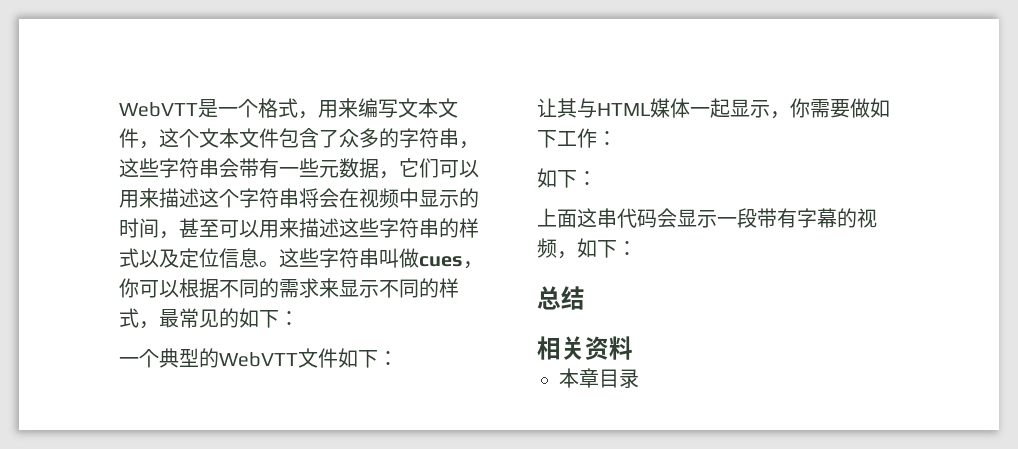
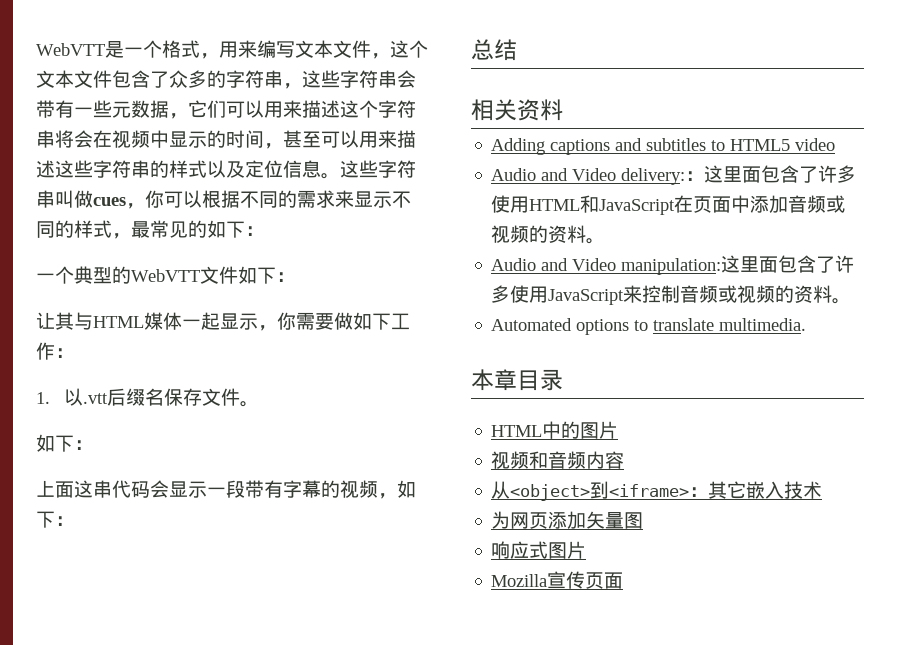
(617, 138) none -> [36,388,259,407] // 1.以.vtt后缀名保存文件。
[559,368,639,388] 本章目录 -> [491,138,836,155] [491,165,857,185] [491,195,846,215] [491,225,606,244] [491,255,855,275] [491,285,852,305] [491,318,807,335] [471,369,563,391] [491,421,619,439] [491,451,625,469] [491,481,823,501] [491,511,644,529] [491,541,587,559] [491,571,624,589] Adding captions and subtitles to HTML5 video // Audio and Video delivery:：这里面包含了许多使用HTML和JavaScript在页面中添加音频或视频的资料。 // Audio and Video manipulation:这里面包含了许多使用JavaScript来控制音频或视频的资料。 // Automated options to translate multimedia. // 本章目录 // HTML中的图片 // 视频和音频内容 // 从<object>到<iframe>：其它嵌入技术 // 为网页添加矢量图 // 响应式图片 // Mozilla宣传页面

